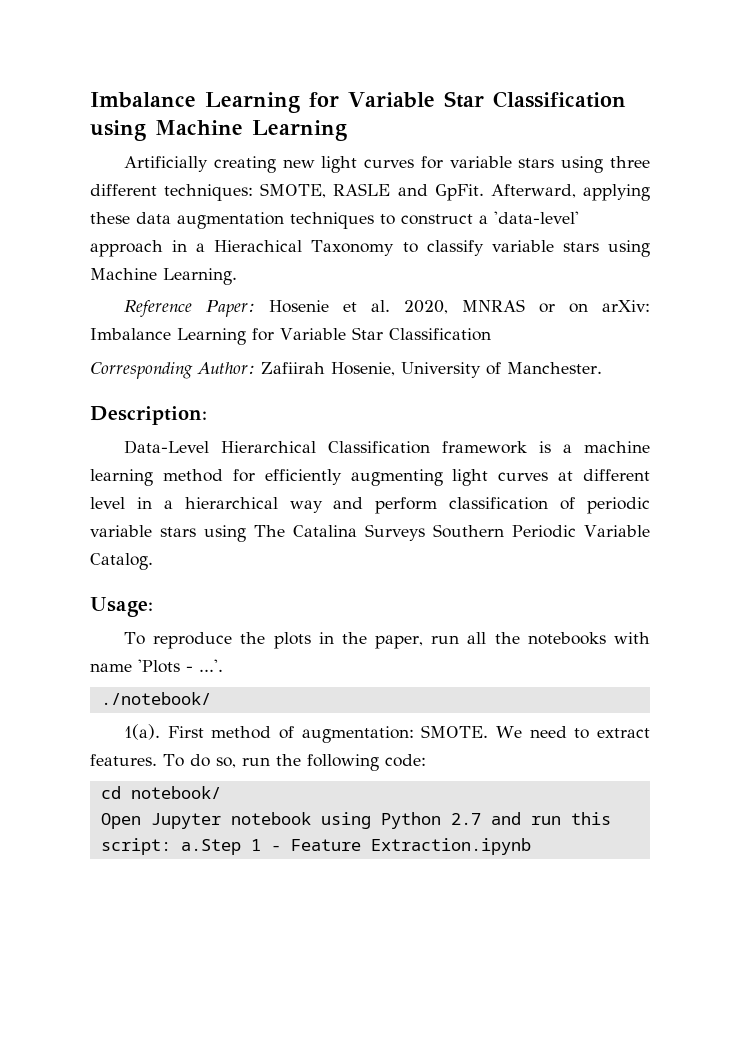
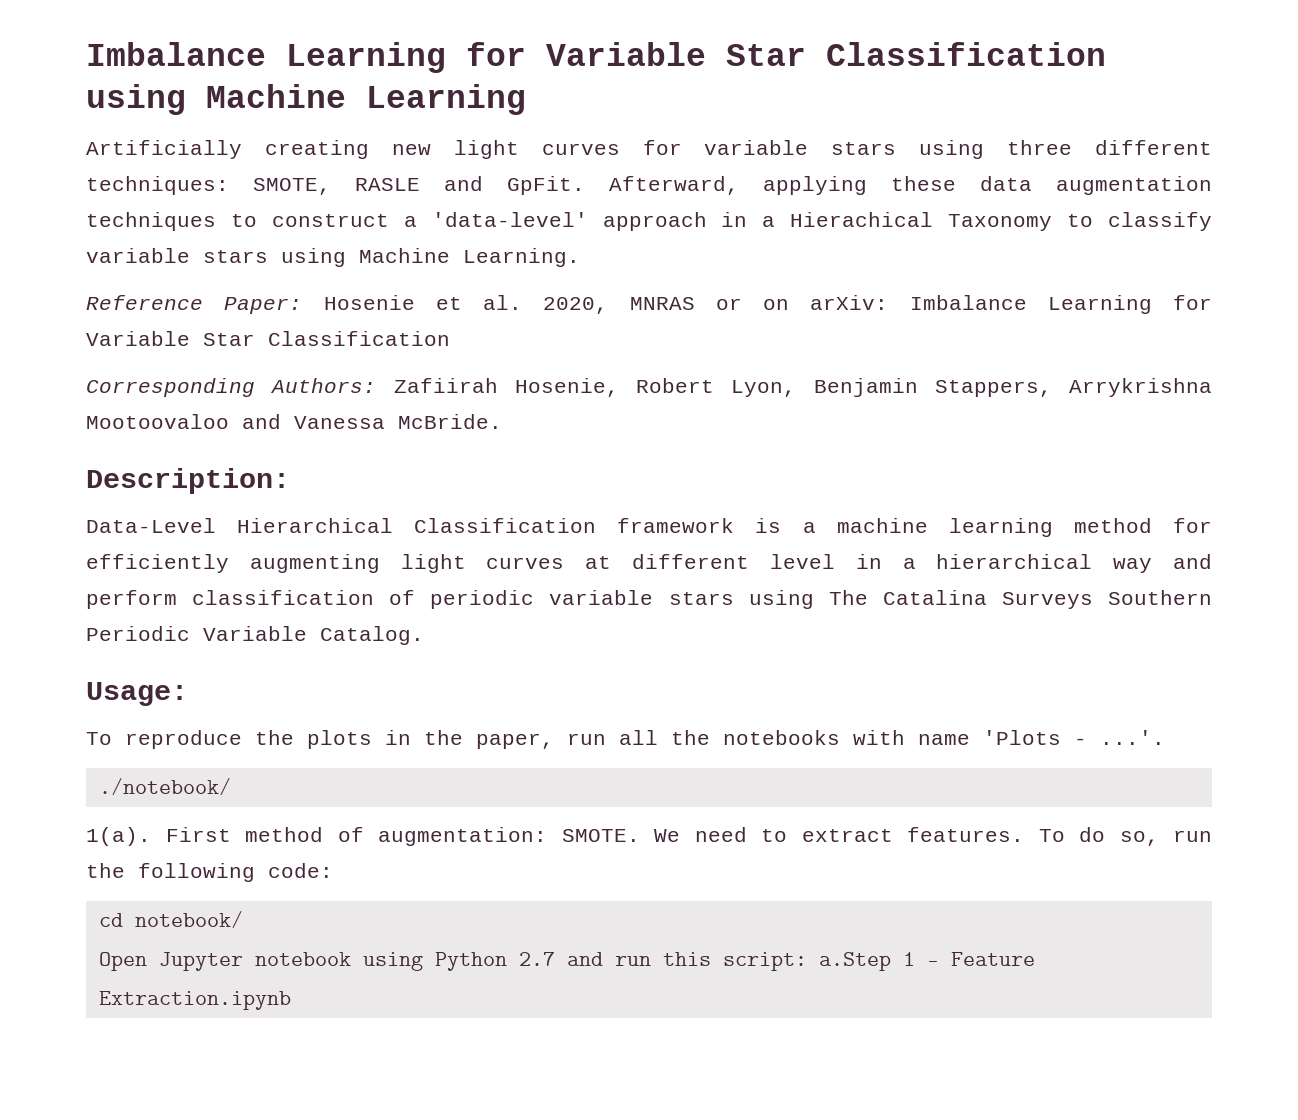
[197,362,255,374] Author: -> [270,378,377,393] Authors:
[401,362,602,378] University of Manchester. -> [636,378,1212,397] [86,414,502,429] Robert Lyon, Benjamin Stappers, Arrykrishna Mootoovaloo and Vanessa McBride.

